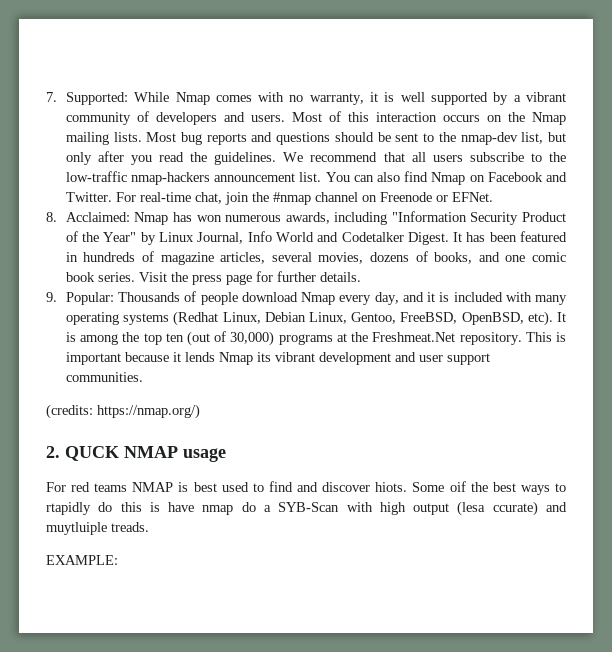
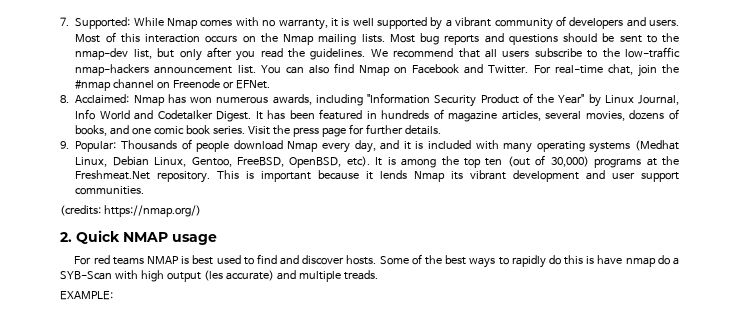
[173,311,219,326] (Redhat -> [635,140,680,151] (Medhat
[65,446,119,461] QUCK -> [76,230,120,244] Quick
[375,481,466,492] hiots. Some oif -> [346,254,422,265] hosts. Some of
[46,502,91,515] rtapidly -> [511,255,546,268] rapidly
[457,501,567,516] [46,522,107,535] (lesa ccurate) and muytluiple -> [203,270,341,282] (les accurate) and multiple

